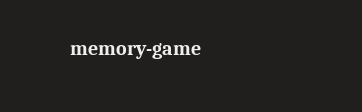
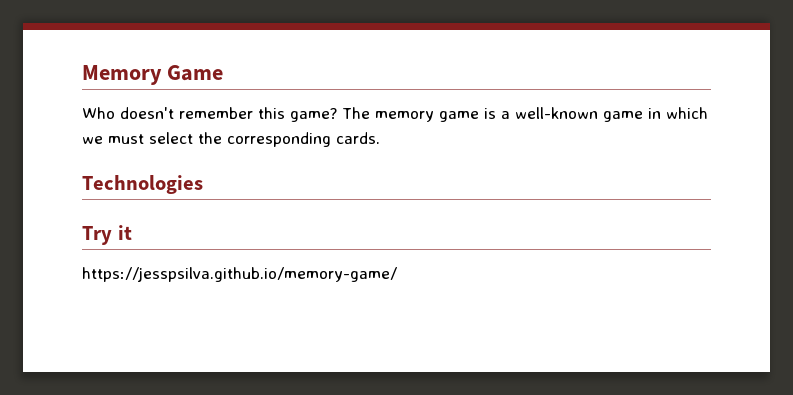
[70,43,201,59] memory-game -> [82,65,223,85] [82,107,708,122] [82,132,380,147] [82,175,203,194] [82,225,132,245] [82,267,397,282] Memory Game // Who doesn't remember this game? The memory game is a well-known game in which we must select the corresponding cards. // Technologies // Try it // https://jesspsilva.github.io/memory-game/

